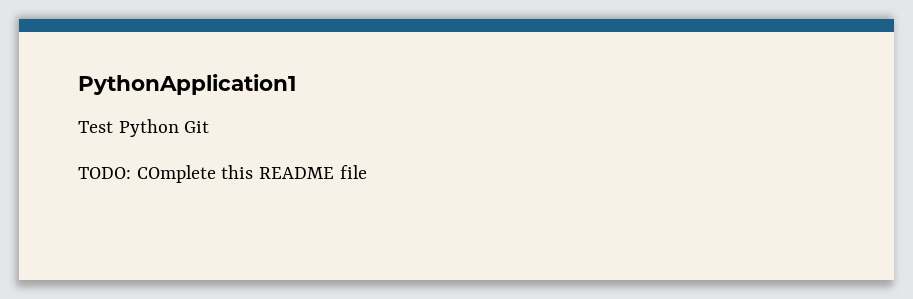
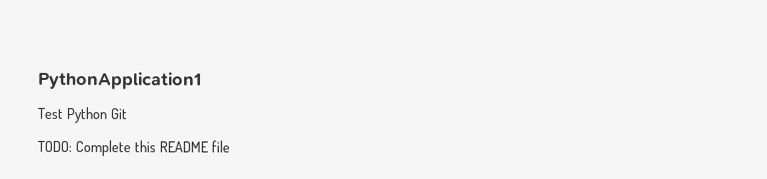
[136,165,216,183] COmplete -> [74,140,131,157] Complete

